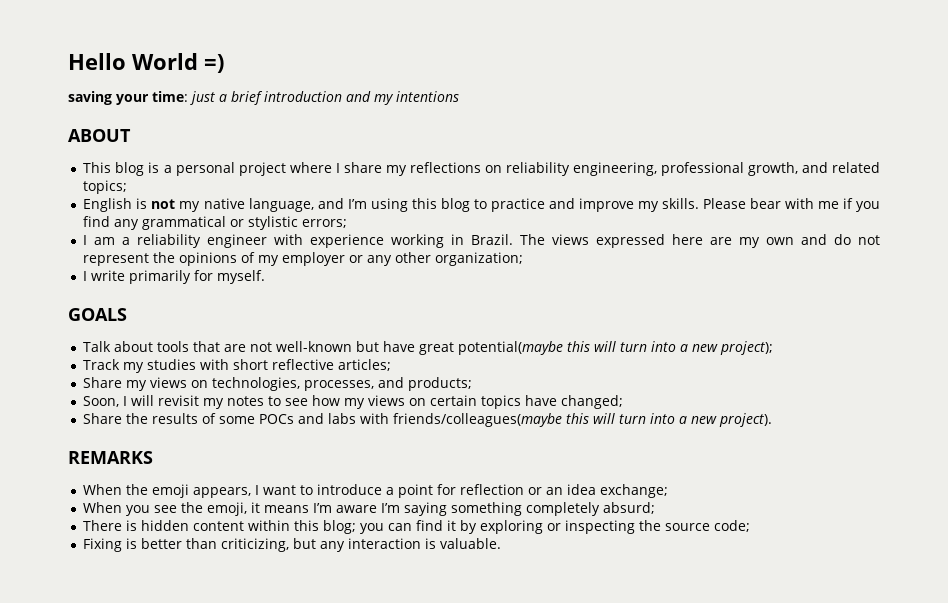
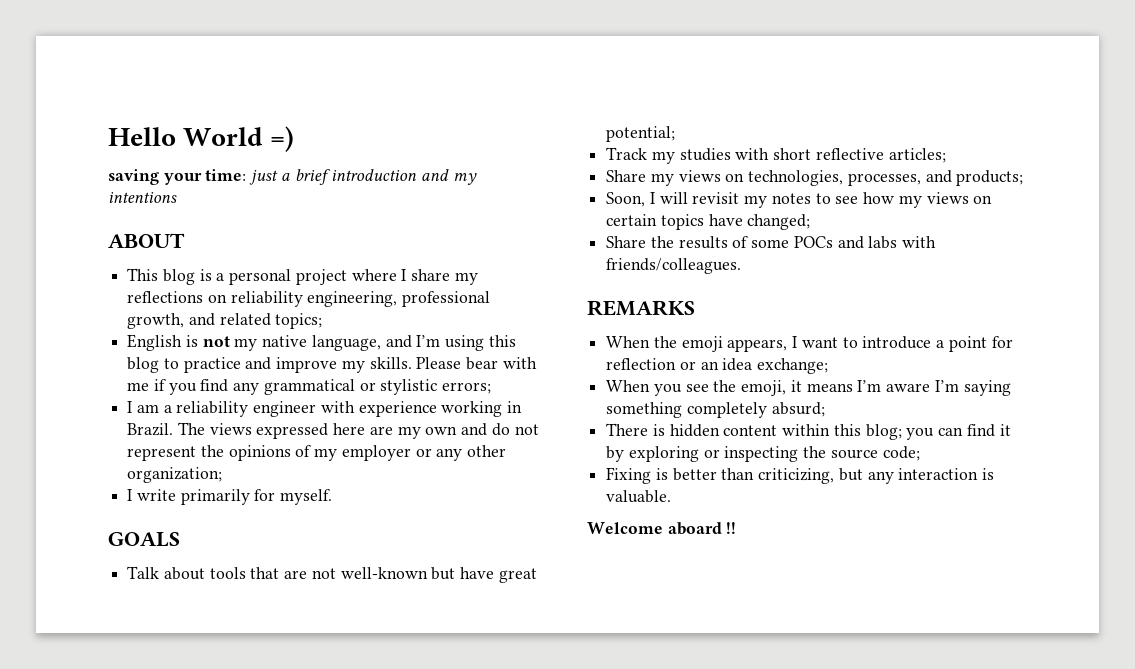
[458,341,774,355] potential(maybe this will turn into a new project); -> [606,126,676,142] potential;
[393,413,773,427] friends/colleagues(maybe this will turn into a new project). -> [606,258,742,274] friends/colleagues.
(502, 543) none -> [587,522,737,535] // Welcome aboard !!

